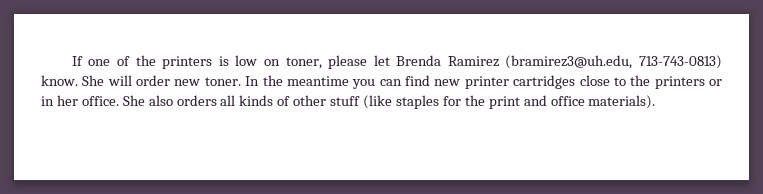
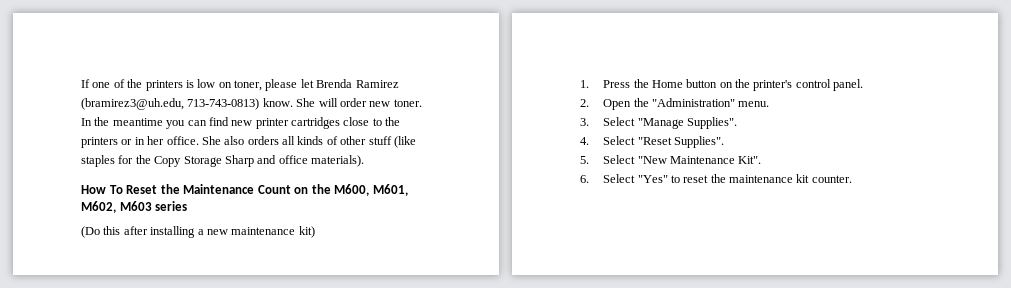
[488,96,520,109] print -> [154,155,254,167] Copy Storage Sharp
(656, 102) none -> [81,184,408,196] [81,201,188,213] [81,226,315,238] [580,79,864,91] [580,98,770,110] [580,117,737,129] [580,136,724,148] [580,155,762,164] [580,174,852,183] // How To Reset the Maintenance Count on the M600, M601, M602, M603 series // (Do this after installing a new maintenance kit) // 1. Press the Home button on the printer's control panel. // 2. Open the "Administration" menu. // 3. Select "Manage Supplies". // 4. Select "Reset Supplies". // 5. Select "New Maintenance Kit". // 6. Select "Yes" to reset the maintenance kit counter.

